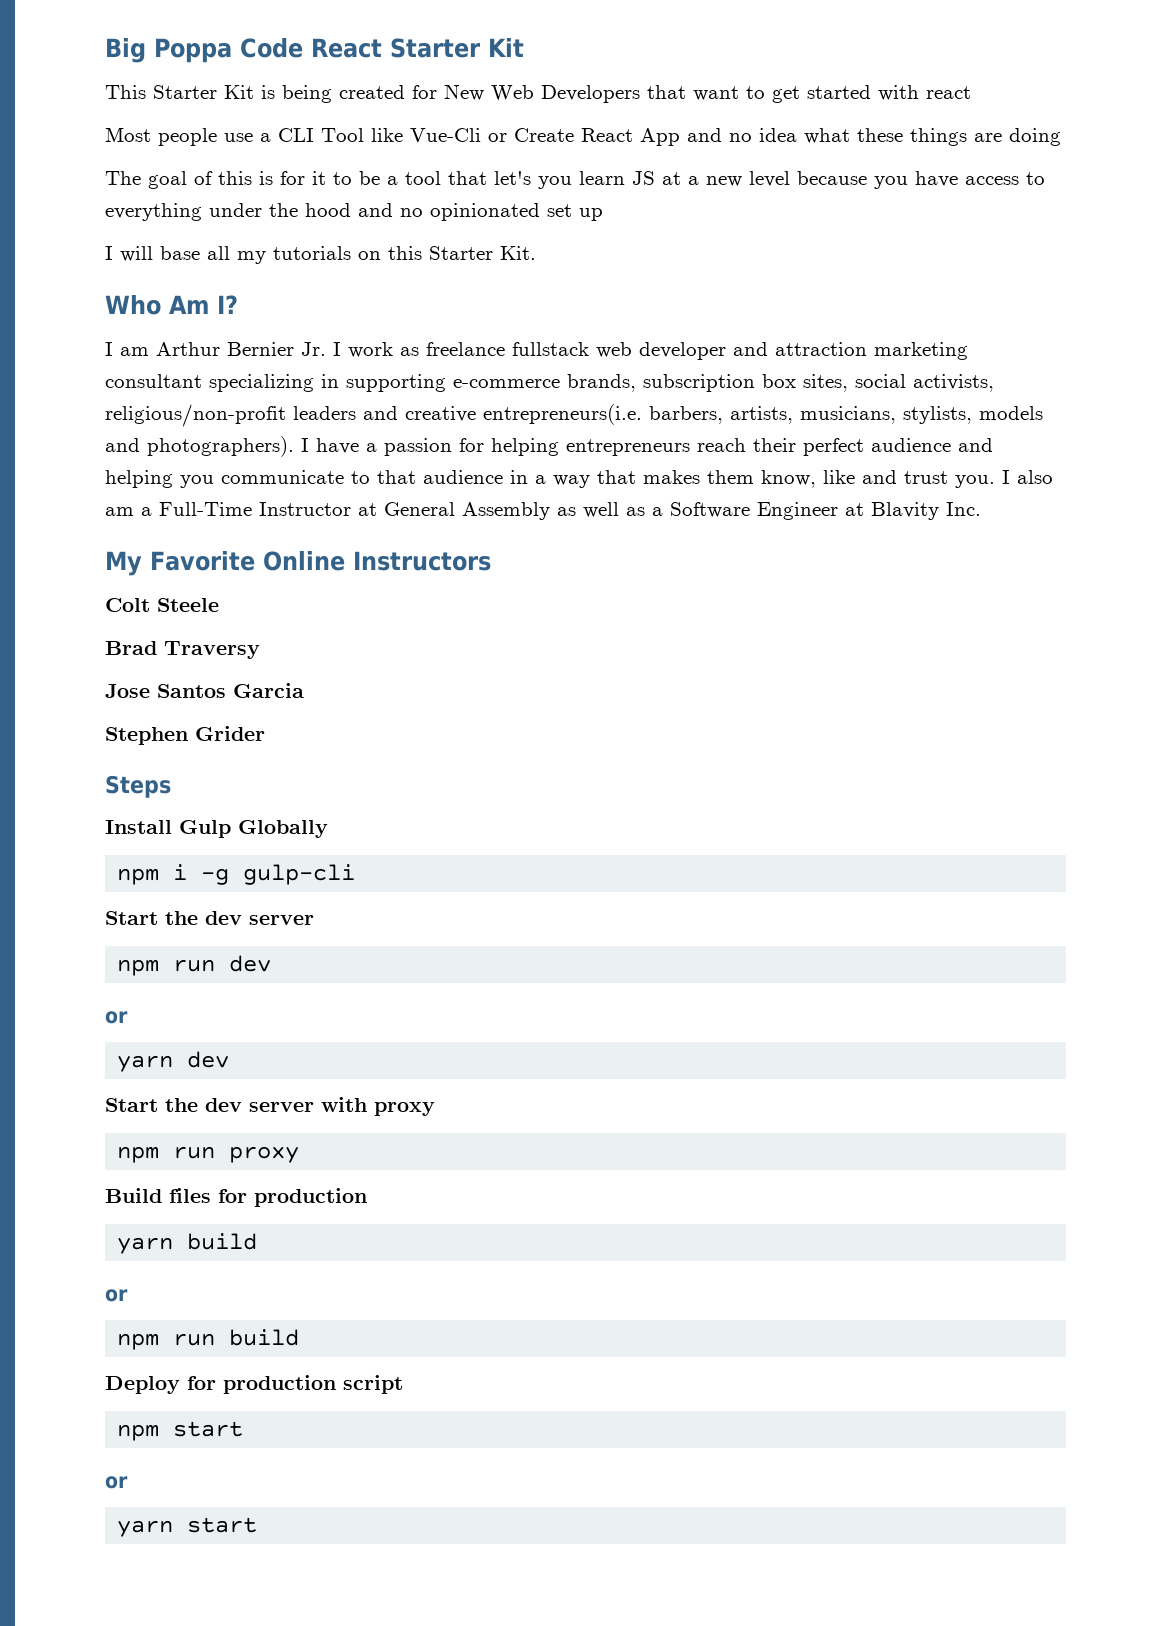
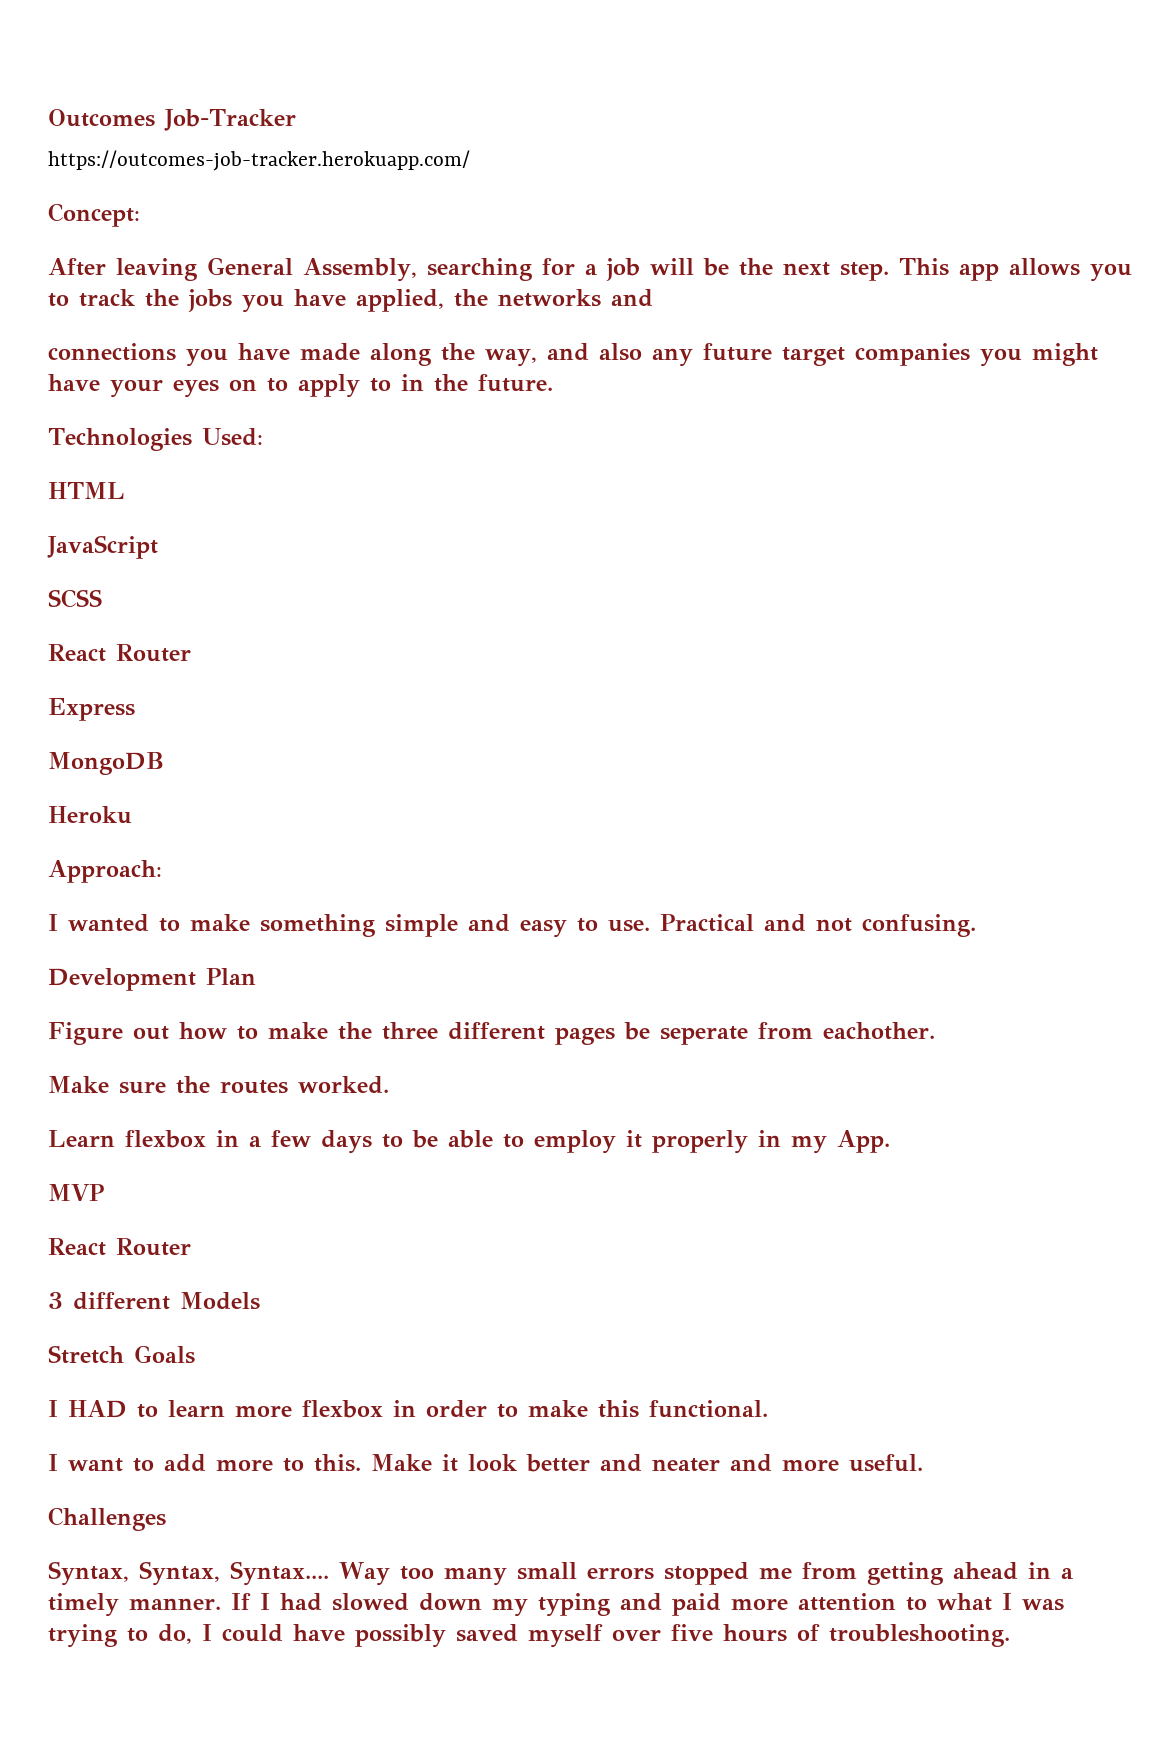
[105,38,524,63] [105,84,971,103] [105,127,1061,146] [105,171,1045,189] [105,203,603,221] [105,246,536,264] [105,295,238,315] [105,342,968,360] [105,374,994,392] [105,404,1043,427] [105,436,993,457] [105,470,1053,488] [105,502,981,520] [105,551,491,576] [105,598,219,612] [105,641,260,659] [105,683,304,698] [105,726,265,745] [105,775,171,798] [105,820,328,838] [117,864,356,885] [105,911,314,925] [117,955,272,976] [105,1011,128,1024] [117,1051,230,1072] [105,1097,435,1116] [117,1146,300,1163] [105,1188,367,1207] [117,1233,258,1254] [105,1289,128,1302] [117,1329,300,1350] [105,1375,403,1394] [117,1421,244,1441] [105,1476,128,1489] [117,1517,258,1537] Big Poppa Code React Starter Kit // This Starter Kit is being created for New Web Developers that want to get started with react // Most people use a CLI Tool like Vue-Cli or Create React App and no idea what these things are doing // The goal of this is for it to be a tool that let's you learn JS at a new level because you have access to everything under the hood and no opinionated set up // I will base all my tutorials on this Starter Kit. // Who Am I? // I am Arthur Bernier Jr. I work as freelance fullstack web developer and attraction marketing consultant specializing in supporting e-commerce brands, subscription box sites, social activists, religious/non-profit leaders and creative entrepreneurs(i.e. barbers, artists, musicians, stylists, models and photographers). I have a passion for helping entrepreneurs reach their perfect audience and helping you communicate to that audience in a way that makes them know, like and trust you. I also am a Full-Time Instructor at General Assembly as well as a Software Engineer at Blavity Inc. // My Favorite Online Instructors // Colt Steele // Brad Traversy // Jose Santos Garcia // Stephen Grider // Steps // Install Gulp Globally // npm i -g gulp-cli // Start the dev server // npm run dev // or // yarn dev // Start the dev server with proxy // npm run proxy // Build files for production // yarn build // or // npm run build // Deploy for production script // npm start // or // yarn start -> [48,109,296,131] [48,150,470,171] [48,203,140,227] [48,257,1132,282] [48,289,653,313] [48,343,1098,367] [48,374,553,398] [48,428,263,451] [48,482,125,499] [47,535,158,559] [48,589,102,608] [48,644,191,662] [48,698,135,721] [48,752,164,775] [48,806,132,824] [48,860,162,883] [48,914,976,938] [48,968,256,991] [48,1022,935,1045] [48,1076,389,1094] [48,1130,890,1154] [48,1184,104,1201] [48,1238,191,1256] [48,1292,260,1310] [48,1345,195,1364] [48,1400,768,1418] [48,1454,923,1472] [48,1507,166,1531] [48,1561,1073,1586] [48,1593,1064,1617] [48,1624,1010,1648] Outcomes Job-Tracker // https://outcomes-job-tracker.herokuapp.com/ // Concept: // After leaving General Assembly, searching for a job will be the next step. This app allows you to track the jobs you have applied, the networks and // connections you have made along the way, and also any future target companies you might have your eyes on to apply to in the future. // Technologies Used: // HTML // JavaScript // SCSS // React Router // Express // MongoDB // Heroku // Approach: // I wanted to make something simple and easy to use. Practical and not confusing. // Development Plan // Figure out how to make the three different pages be seperate from eachother. // Make sure the routes worked. // Learn flexbox in a few days to be able to employ it properly in my App. // MVP // React Router // 3 different Models // Stretch Goals // I HAD to learn more flexbox in order to make this functional. // I want to add more to this. Make it look better and neater and more useful. // Challenges // Syntax, Syntax, Syntax.... Way too many small errors stopped me from getting ahead in a timely manner. If I had slowed down my typing and paid more attention to what I was trying to do, I could have possibly saved myself over five hours of troubleshooting.

